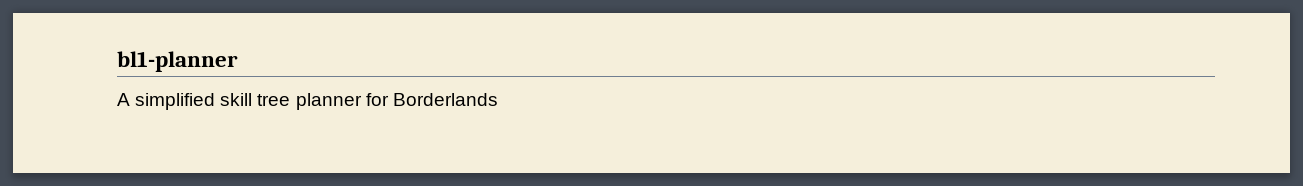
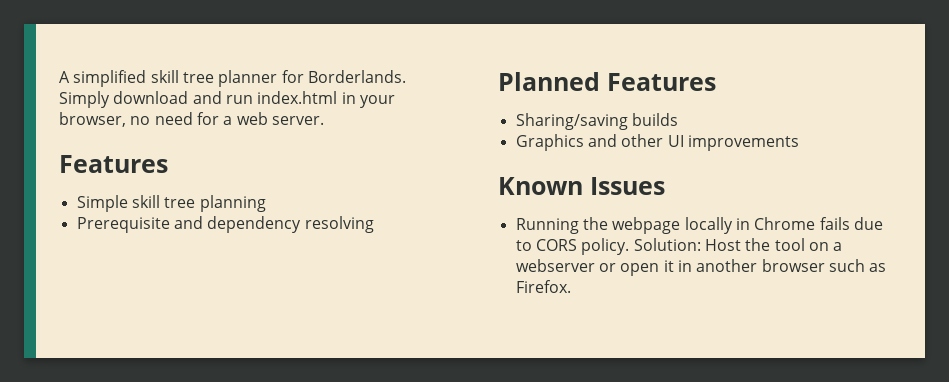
[117,51,238,72] bl1-planner // -> (59, 77) none
[392,93,498,106] Borderlands -> [307,70,406,83] [59,91,395,108] [59,112,324,127] [59,155,168,173] [76,195,266,212] [76,216,374,233] [498,72,716,91] [515,113,678,130] [515,134,799,151] [498,177,665,195] [515,217,883,234] [515,238,843,255] [515,259,887,276] [515,280,571,293] Borderlands. Simply download and run index.html in your browser, no need for a web server. // Features // Simple skill tree planning // Prerequisite and dependency resolving // Planned Features // Sharing/saving builds // Graphics and other UI improvements // Known Issues // Running the webpage locally in Chrome fails due to CORS policy. Solution: Host the tool on a webserver or open it in another browser such as Firefox.

